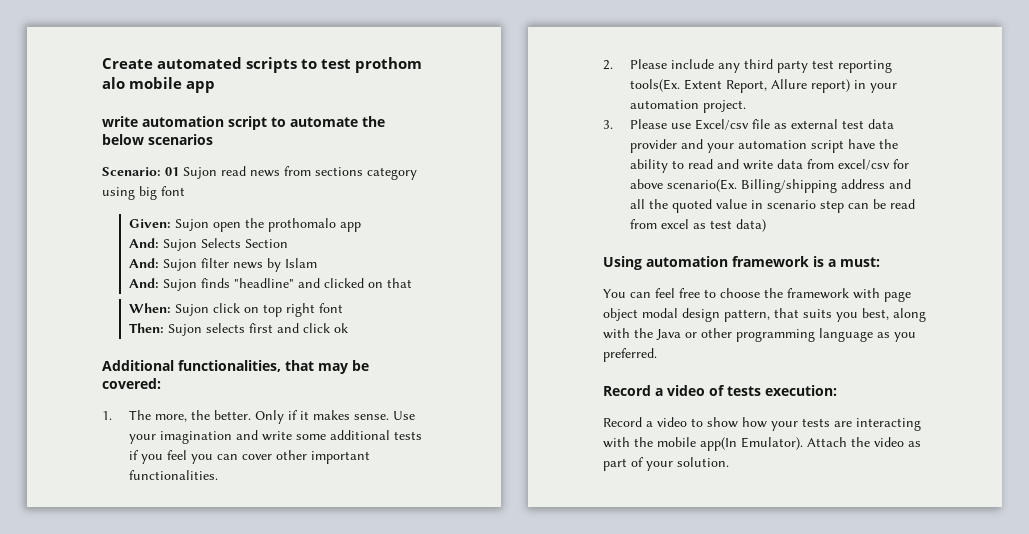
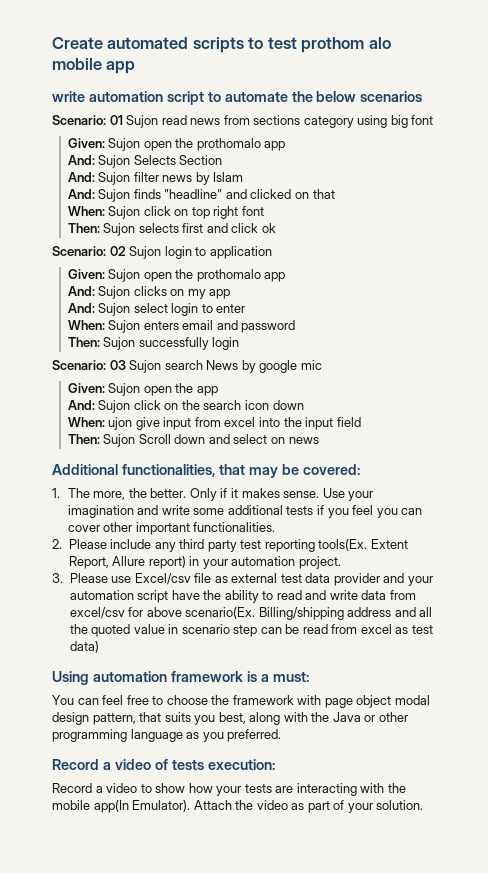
(348, 328) none -> [52,246,272,259] [67,269,286,282] [67,286,231,299] [67,303,246,316] [67,320,296,333] [67,337,240,350] [52,360,322,373] [67,383,218,396] [67,400,304,413] [67,417,361,430] [67,434,319,447] // Scenario: 02 Sujon login to application // Given: Sujon open the prothomalo app // And: Sujon clicks on my app // And: Sujon select login to enter // When: Sujon enters email and password // Then: Sujon successfully login // Scenario: 03 Sujon search News by google mic // Given: Sujon open the app // And: Sujon click on the search icon down // When: ujon give input from excel into the input field // Then: Sujon Scroll down and select on news

